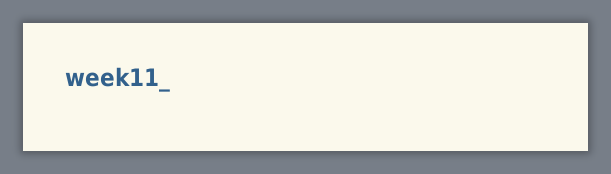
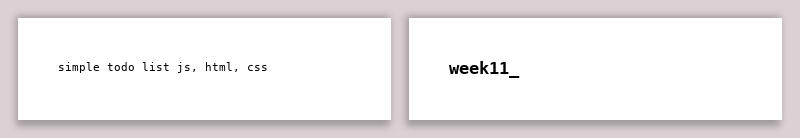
(65, 79) none -> [58,62,268,73] simple todo list js, html, css //

